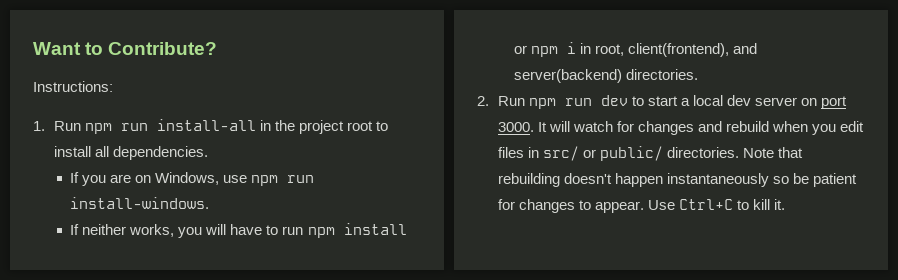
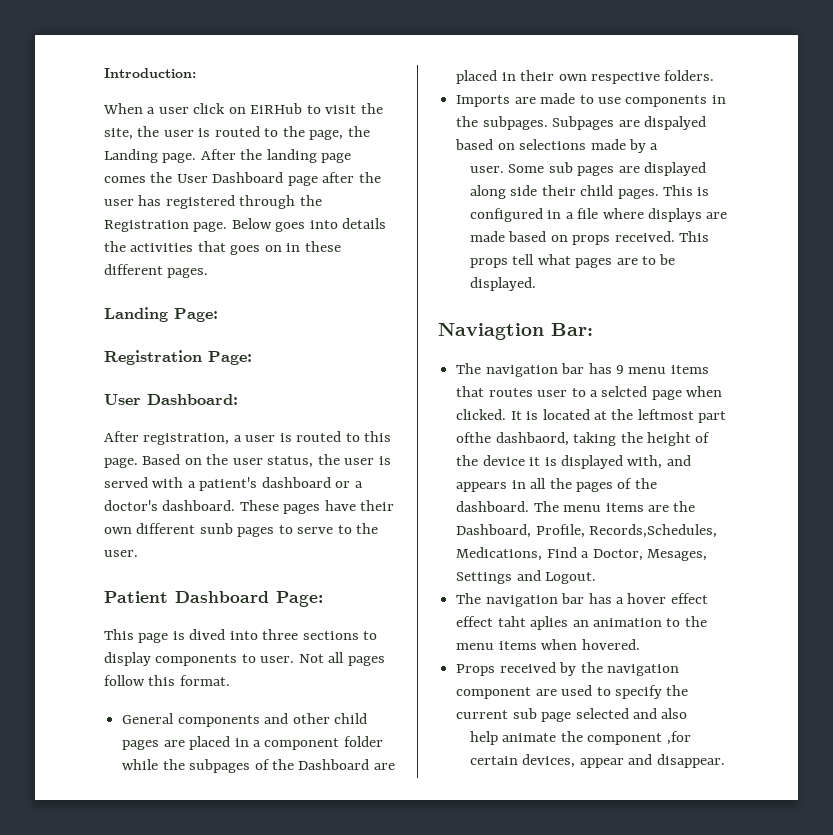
[33,42,218,55] [33,81,113,92] [33,119,388,134] [53,146,208,160] [70,172,315,186] [70,197,210,209] [70,223,407,238] [514,42,758,57] [514,69,699,83] [477,95,848,109] [497,121,865,135] [497,146,803,161] [497,173,857,187] [497,199,786,213] Want to Contribute? // Instructions: // 1. Run npm run install-all in the project root to install all dependencies. // If you are on Windows, use npm run install-windows. // If neither works, you will have to run npm install or npm i in root, client(frontend), and server(backend) directories. // 2. Run npm run dev to start a local dev server on port 3000. It will watch for changes and rebuild when you edit files in src/ or public/ directories. Note that rebuilding doesn't happen instantaneously so be patient for changes to appear. Use Ctrl+C to kill it. -> [104,68,196,78] [103,103,383,114] [104,126,370,140] [104,149,352,163] [104,172,381,186] [104,195,322,209] [104,218,387,232] [104,241,341,255] [104,264,209,278] [104,307,218,322] [104,350,252,365] [104,394,238,405] [104,431,392,445] [104,454,391,468] [104,477,363,491] [104,500,395,514] [104,523,379,537] [104,550,138,557] [104,591,323,607] [104,629,378,643] [104,652,385,666] [104,675,230,686] [122,713,367,727] [122,736,383,750] [122,759,395,773] [456,70,715,84] [456,93,726,107] [456,116,706,130] [455,139,659,153] [469,162,706,176] [469,185,710,199] [469,208,728,222] [469,231,709,245] [469,254,676,268] [469,277,536,291] [438,323,593,340] [456,363,709,377] [456,386,723,400] [456,409,727,423] [456,432,711,446] [456,455,691,469] [456,478,657,492] [456,501,696,512] [456,524,718,538] [456,547,707,561] [456,570,597,584] [456,593,708,607] [456,616,707,630] [456,639,640,650] [456,662,679,676] [456,685,689,699] [456,708,688,722] [469,731,691,745] [469,754,725,768] Introduction: // When a user click on EiRHub to visit the site, the user is routed to the page, the Landing page. After the landing page comes the User Dashboard page after the user has registered through the Registration page. Below goes into details the activities that goes on in these different pages. // Landing Page: // Registration Page: // User Dashboard: // After registration, a user is routed to this page. Based on the user status, the user is served with a patient's dashboard or a doctor's dashboard. These pages have their own different sunb pages to serve to the user. // Patient Dashboard Page: // This page is dived into three sections to display components to user. Not all pages follow this format. // General components and other child pages are placed in a component folder while the subpages of the Dashboard are placed in their own respective folders. // Imports are made to use components in the subpages. Subpages are dispalyed based on selections made by a // user. Some sub pages are displayed along side their child pages. This is configured in a file where displays are made based on props received. This props tell what pages are to be displayed. // Naviagtion Bar: // The navigation bar has 9 menu items that routes user to a selcted page when clicked. It is located at the leftmost part ofthe dashbaord, taking the height of the device it is displayed with, and appears in all the pages of the dashboard. The menu items are the Dashboard, Profile, Records,Schedules, Medications, Find a Doctor, Mesages, Settings and Logout. // The navigation bar has a hover effect effect taht aplies an animation to the menu items when hovered. // Props received by the navigation component are used to specify the current sub page selected and also // help animate the component ,for certain devices, appear and disappear.

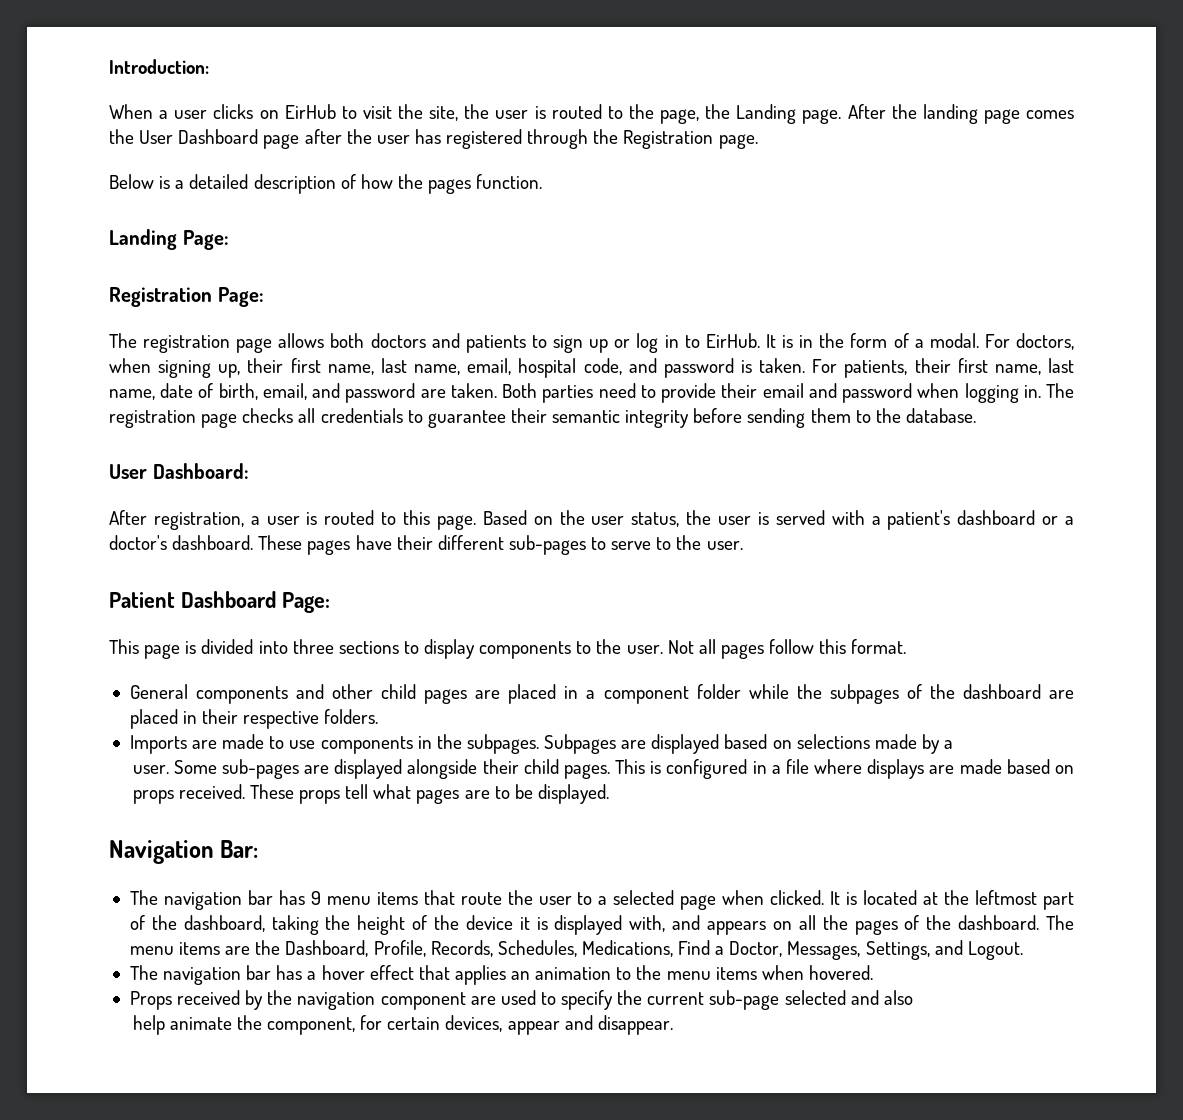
[193,103,303,114] click on EiRHub -> [213,104,336,119] clicks on EirHub
[231,218,387,232] [104,241,341,255] [104,264,209,278] [104,307,218,322] [104,350,252,365] Below goes into details the activities that goes on in these different pages. // Landing Page: // Registration Page: -> [109,174,543,194] [109,229,229,250] [109,287,264,307] [109,333,1075,353] [109,358,1075,378] [109,383,1074,403] [109,408,976,428] // Below is a detailed description of how the pages function. // Landing Page: // Registration Page: // The registration page allows both doctors and patients to sign up or log in to EirHub. It is in the form of a modal. For doctors, when signing up, their first name, last name, email, hospital code, and password is taken. For patients, their first name, last name, date of birth, email, and password are taken. Both parties need to provide their email and password when logging in. The registration page checks all credentials to guarantee their semantic integrity before sending them to the database.
[104,523,275,537] own different sunb pages -> [437,535,586,555] different sub-pages
[189,629,226,640] dived -> [201,639,254,654] divided
(256, 658) none -> [596,639,622,654] the
[298,759,370,770] Dashboard -> [962,684,1041,699] dashboard
[558,74,587,81] own -> (239, 716) none
[643,116,706,130] dispalyed -> [651,734,720,754] displayed
[548,162,706,176] [469,185,538,199] sub pages are displayed along side -> [221,759,478,779] sub-pages are displayed alongside
[678,231,709,242] This -> [249,784,294,799] These
[438,323,544,340] Naviagtion -> [109,840,214,864] Navigation
[488,388,533,397] routes -> [460,890,533,905] route the
[601,386,648,397] selcted -> [613,890,675,905] selected
[456,432,569,446] ofthe dashbaord, -> [129,915,265,932] of the dashboard,
[511,480,526,489] in -> [772,921,792,930] on
[589,524,718,538] Records,Schedules, -> [430,940,577,957] Records, Schedules,
[646,549,707,561] [456,572,513,584] Mesages, Settings -> [787,941,930,960] Messages, Settings,
[456,616,569,630] effect taht aplies -> [418,965,506,985] that applies
[512,708,572,722] sub page -> [709,990,780,1010] sub-page
[587,731,691,745] component ,for -> [267,1015,383,1035] component, for

